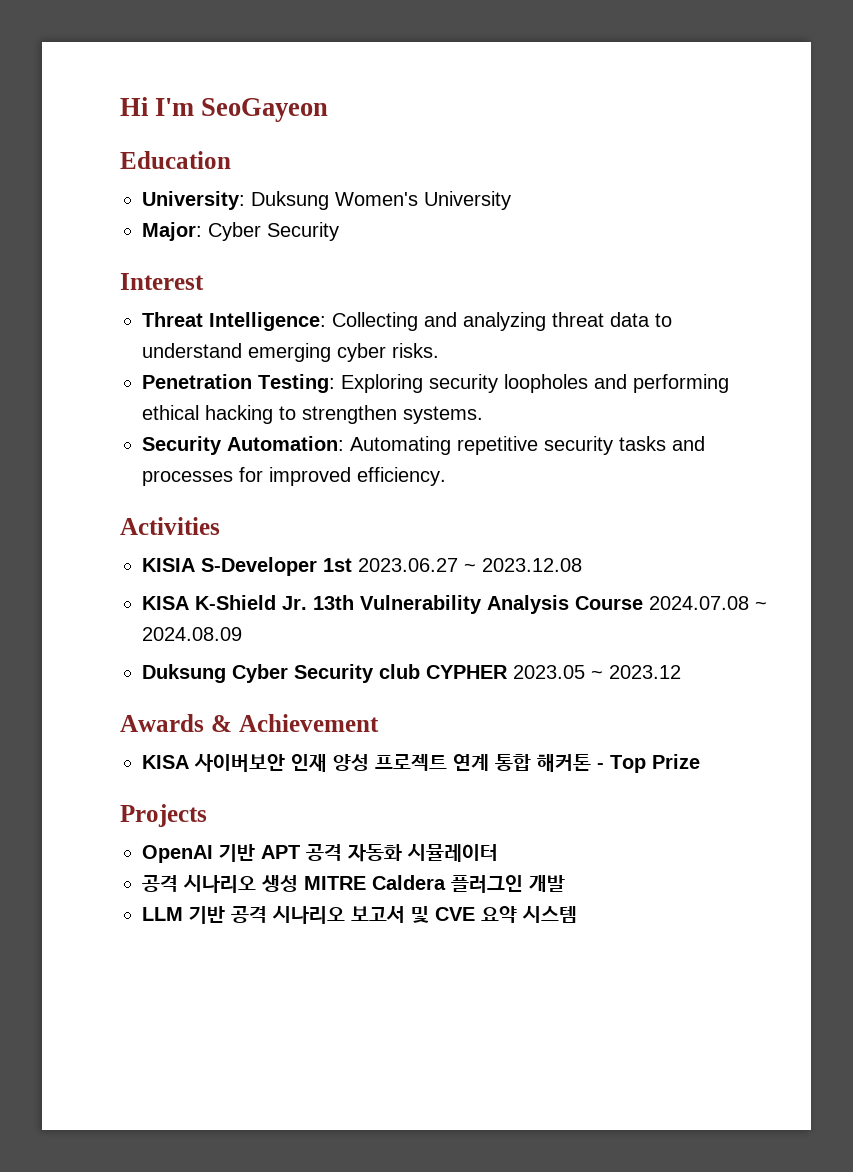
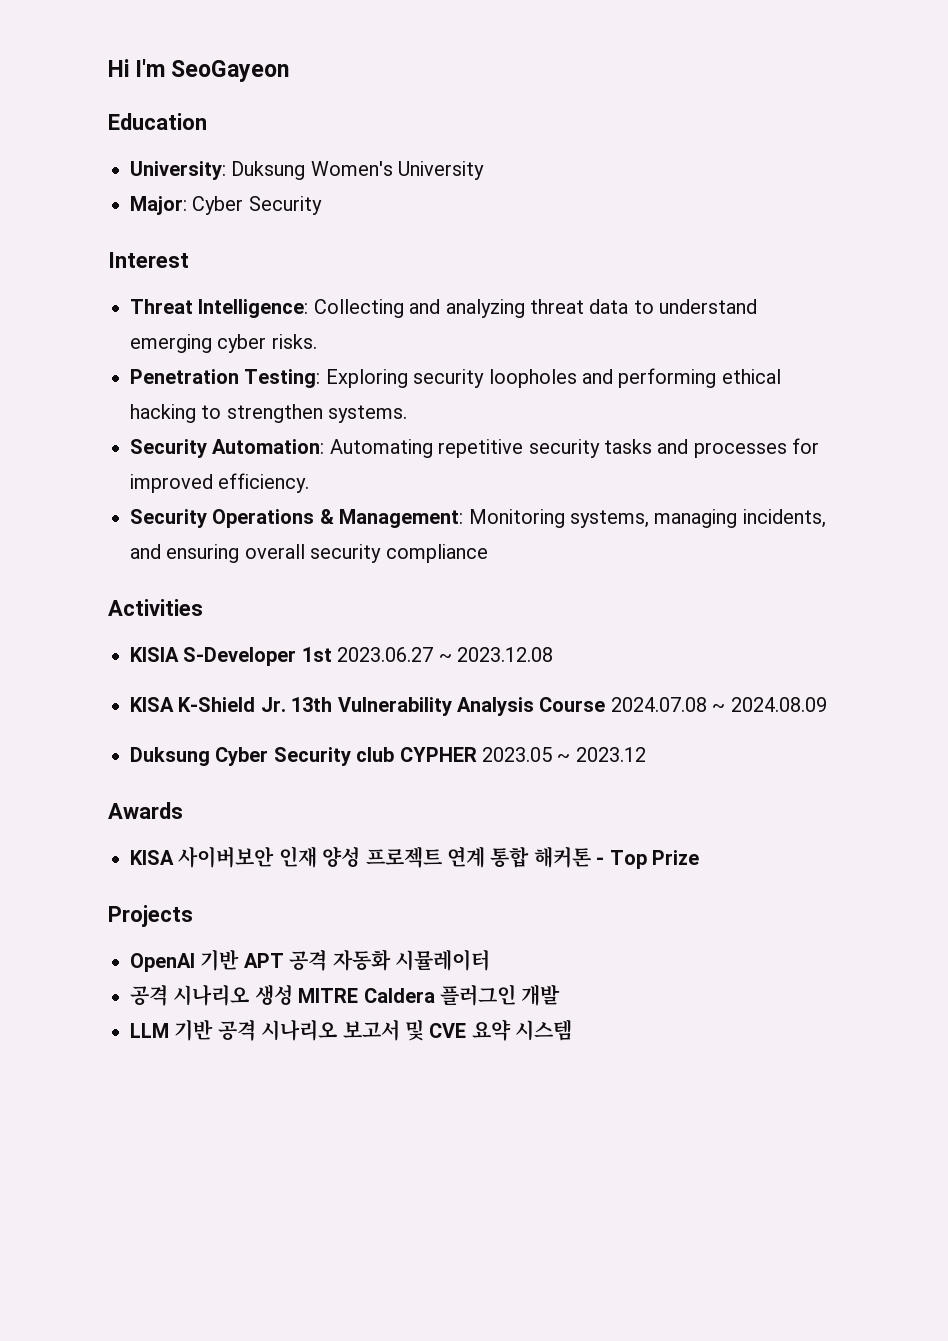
(446, 476) none -> [130,509,826,528] [130,544,488,563] // Security Operations & Management: Monitoring systems, managing incidents, and ensuring overall security compliance
[210,714,379,732] & Achievement -> (183, 810) none

